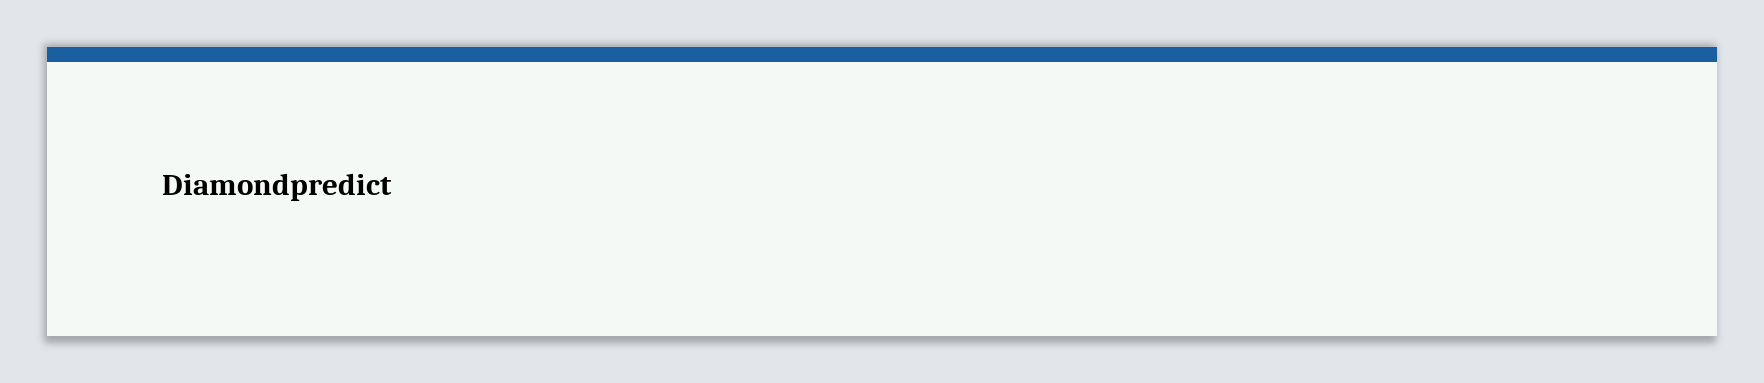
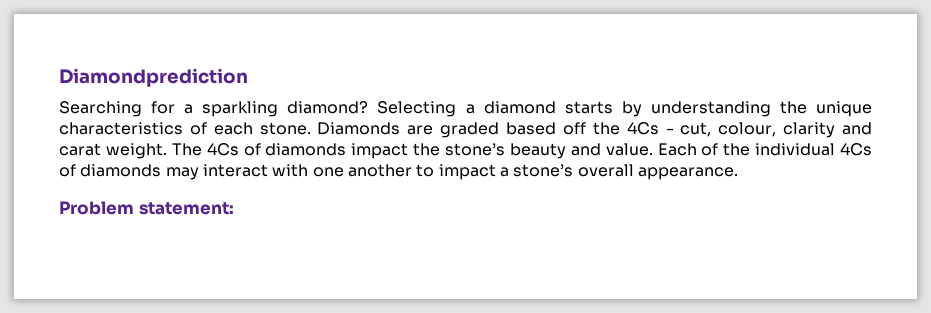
[162,173,392,201] Diamondpredict -> [59,68,248,87] [59,101,873,117] [59,122,873,138] [59,143,872,159] [59,164,738,180] [59,201,234,215] Diamondprediction // Searching for a sparkling diamond? Selecting a diamond starts by understanding the unique characteristics of each stone. Diamonds are graded based off the 4Cs - cut, colour, clarity and carat weight. The 4Cs of diamonds impact the stone’s beauty and value. Each of the individual 4Cs of diamonds may interact with one another to impact a stone’s overall appearance. // Problem statement:

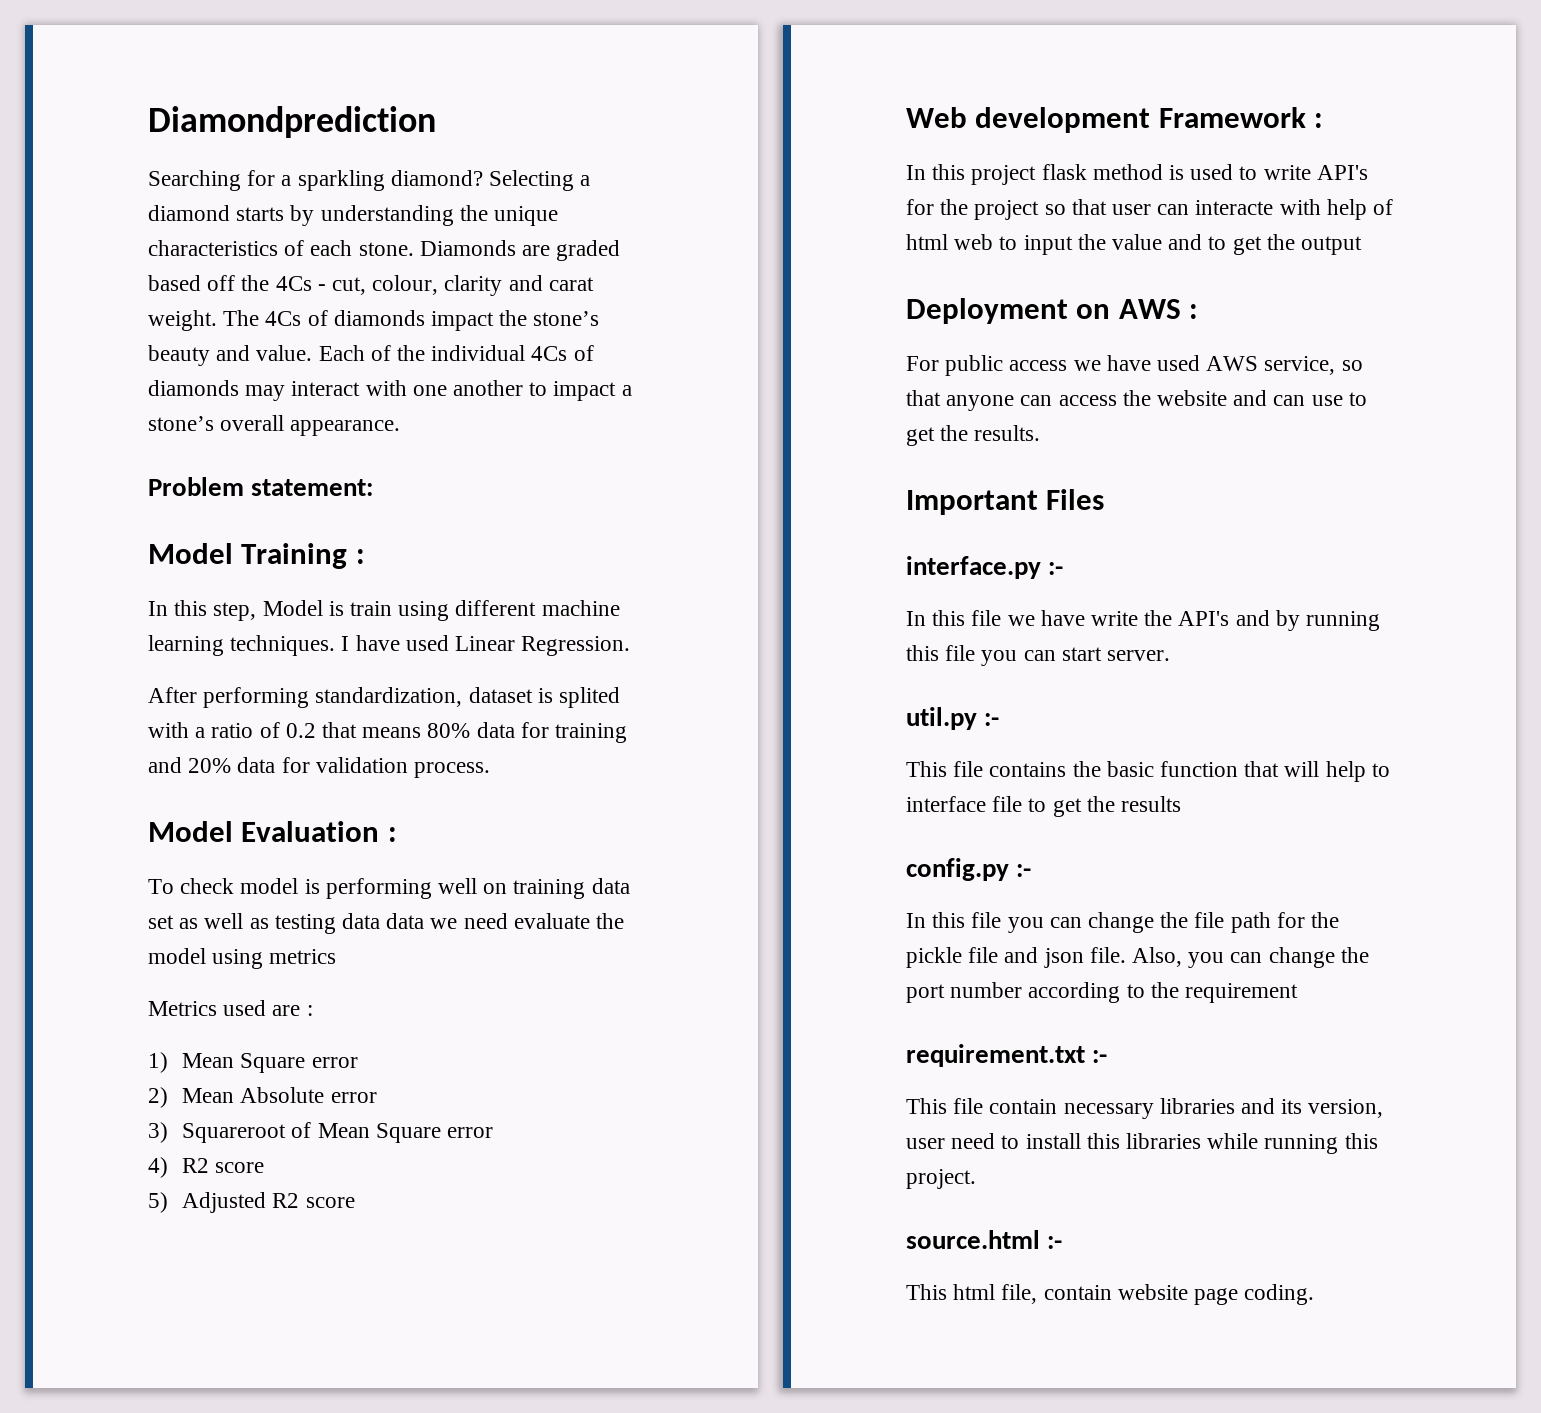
(234, 208) none -> [148,543,365,569] [148,600,620,621] [148,635,631,656] [148,687,621,708] [148,722,628,743] [148,757,491,778] [148,821,397,842] [148,878,630,899] [148,913,625,934] [148,948,337,969] [148,1000,313,1016] [148,1052,358,1073] [148,1087,377,1108] [148,1122,494,1143] [148,1157,265,1178] [148,1192,355,1213] [906,107,1324,133] [906,164,1368,185] [906,199,1394,220] [906,234,1363,255] [906,298,1199,324] [906,355,1363,376] [906,390,1367,411] [906,425,1041,446] [906,489,1105,515] [906,556,1064,579] [906,610,1381,631] [906,645,1171,666] [906,707,1000,730] [906,761,1390,782] [906,796,1182,817] [906,858,1032,881] [906,912,1340,933] [906,947,1369,968] [906,982,1299,1003] [906,1044,1108,1067] [906,1098,1384,1119] [906,1133,1378,1154] [906,1169,976,1189] [906,1230,1063,1249] [906,1284,1315,1305] // Model Training : // In this step, Model is train using different machine learning techniques. I have used Linear Regression. // After performing standardization, dataset is splited with a ratio of 0.2 that means 80% data for training and 20% data for validation process. // Model Evaluation : // To check model is performing well on training data set as well as testing data data we need evaluate the model using metrics // Metrics used are : // 1) Mean Square error // 2) Mean Absolute error // 3) Squareroot of Mean Square error // 4) R2 score // 5) Adjusted R2 score // Web development Framework : // In this project flask method is used to write API's for the project so that user can interacte with help of html web to input the value and to get the output // Deployment on AWS : // For public access we have used AWS service, so that anyone can access the website and can use to get the results. // Important Files // interface.py :- // In this file we have write the API's and by running this file you can start server. // util.py :- // This file contains the basic function that will help to interface file to get the results // config.py :- // In this file you can change the file path for the pickle file and json file. Also, you can change the port number according to the requirement // requirement.txt :- // This file contain necessary libraries and its version, user need to install this libraries while running this project. // source.html :- // This html file, contain website page coding.

